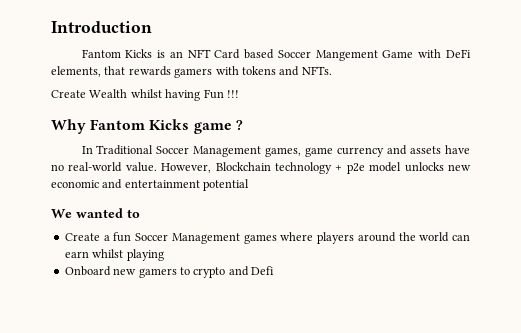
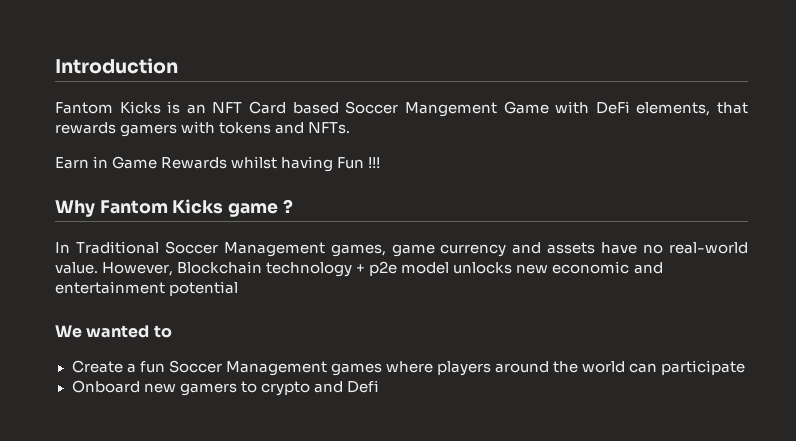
[51,89,128,98] Create Wealth -> [55,156,228,169] Earn in Game Rewards
[64,249,164,261] earn whilst playing -> [661,360,746,375] participate

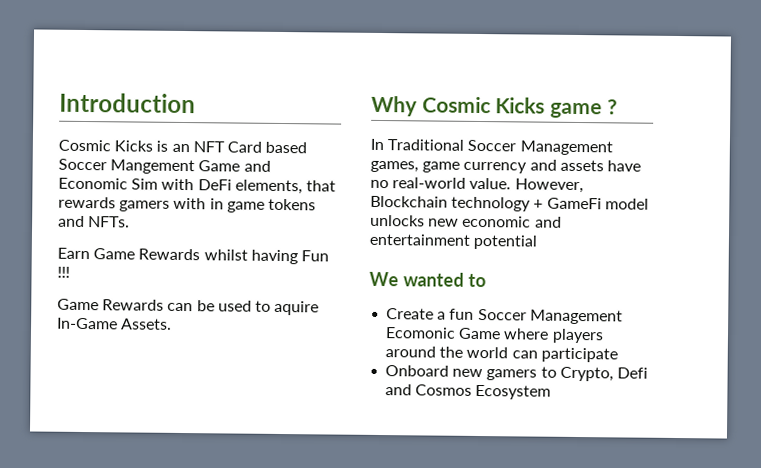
[55,102,113,114] Fantom -> [58,139,111,152] Cosmic
(549, 107) none -> [243,160,271,172] [58,177,159,190] and Economic Sim
(216, 127) none -> [209,198,265,213] in game
[93,156,109,168] in -> (90, 253) none
(381, 162) none -> [57,298,320,316] [57,317,173,330] // Game Rewards can be used to aquire In-Game Assets.
[99,200,168,214] Fantom -> [421,96,491,114] Cosmic
[369,261,398,276] p2e -> [546,197,602,210] GameFi
[330,363,382,376] games -> [385,327,502,340] Ecomonic Game
[260,380,379,396] crypto and Defi -> [559,366,648,382] [385,384,552,400] Crypto, Defi and Cosmos Ecosystem

